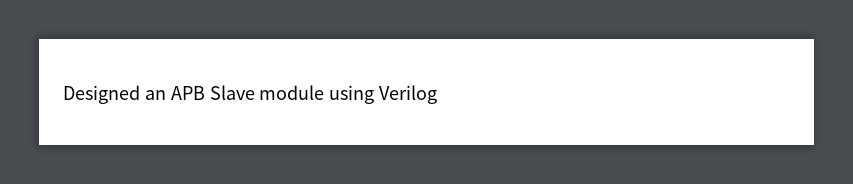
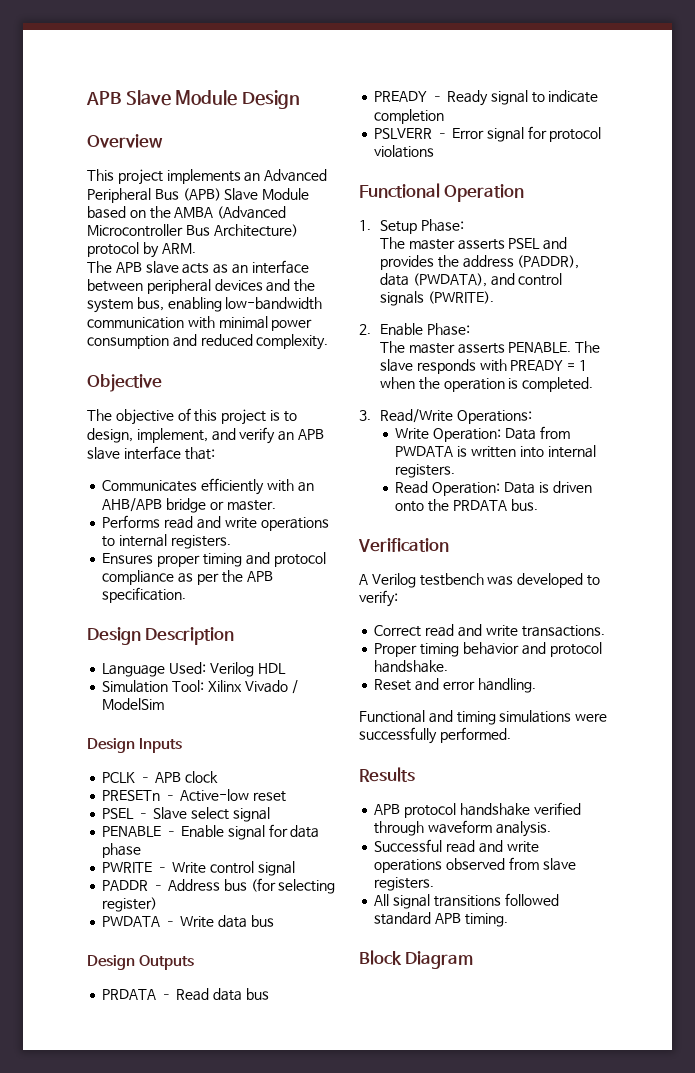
[63,85,438,104] Designed an APB Slave module using Verilog -> [86,90,301,109] [87,134,163,148] [87,169,328,185] [87,188,310,203] [87,206,287,219] [87,224,298,237] [87,242,196,258] [87,260,309,274] [87,279,316,294] [87,297,323,313] [87,316,313,331] [87,334,329,350] [87,374,162,392] [87,408,297,425] [87,427,324,444] [87,446,215,460] [102,478,314,495] [102,498,276,513] [102,515,329,531] [102,534,231,549] [102,552,326,567] [102,570,273,585] [102,587,187,603] [87,627,235,645] [102,662,286,677] [102,680,298,694] [102,698,165,710] [87,738,183,753] [102,771,218,783] [102,789,286,802] [102,807,270,822] [102,824,320,840] [102,843,142,858] [102,861,295,876] [102,878,336,894] [102,897,158,912] [102,915,274,928] [87,955,195,970] [102,988,269,1001] [374,90,599,106] [374,109,445,124] [374,126,602,142] [374,145,435,158] [359,183,525,202] [359,219,464,234] [379,237,568,250] [379,255,580,270] [379,273,563,287] [379,291,494,306] [359,323,470,336] [379,341,601,354] [379,359,587,374] [379,377,594,392] [359,409,532,424] [395,426,570,442] [395,445,596,458] [395,464,456,478] [395,481,592,496] [395,499,538,512] [358,538,449,552] [359,573,600,588] [359,590,398,607] [374,624,605,637] [374,642,602,657] [374,660,449,673] [374,678,536,693] [359,710,608,725] [359,727,511,744] [359,767,415,782] [374,802,581,818] [374,820,551,837] [374,839,539,853] [374,857,576,873] [374,877,435,891] [374,893,559,909] [374,912,508,927] [359,950,474,969] APB Slave Module Design // Overview // This project implements an Advanced Peripheral Bus (APB) Slave Module based on the AMBA (Advanced Microcontroller Bus Architecture) protocol by ARM. // The APB slave acts as an interface between peripheral devices and the system bus, enabling low-bandwidth communication with minimal power consumption and reduced complexity. // Objective // The objective of this project is to design, implement, and verify an APB slave interface that: // Communicates efficiently with an AHB/APB bridge or master. // Performs read and write operations to internal registers. // Ensures proper timing and protocol compliance as per the APB specification. // Design Description // Language Used: Verilog HDL // Simulation Tool: Xilinx Vivado / ModelSim // Design Inputs // PCLK – APB clock // PRESETn – Active-low reset // PSEL – Slave select signal // PENABLE – Enable signal for data phase // PWRITE – Write control signal // PADDR – Address bus (for selecting register) // PWDATA – Write data bus // Design Outputs // PRDATA – Read data bus // PREADY – Ready signal to indicate completion // PSLVERR – Error signal for protocol violations // Functional Operation // 1. Setup Phase: // The master asserts PSEL and provides the address (PADDR), data (PWDATA), and control signals (PWRITE). // 2. Enable Phase: // The master asserts PENABLE. The slave responds with PREADY = 1 when the operation is completed. // 3. Read/Write Operations: // Write Operation: Data from PWDATA is written into internal registers. // Read Operation: Data is driven onto the PRDATA bus. // Verification // A Verilog testbench was developed to verify: // Correct read and write transactions. // Proper timing behavior and protocol handshake. // Reset and error handling. // Functional and timing simulations were successfully performed. // Results // APB protocol handshake verified through waveform analysis. // Successful read and write operations observed from slave registers. // All signal transitions followed standard APB timing. // Block Diagram

